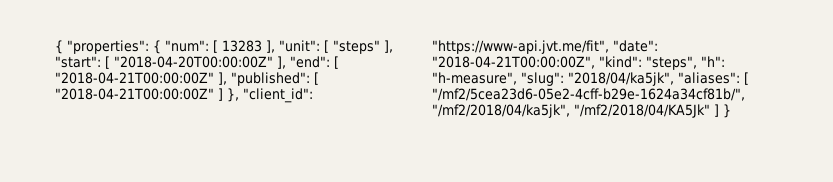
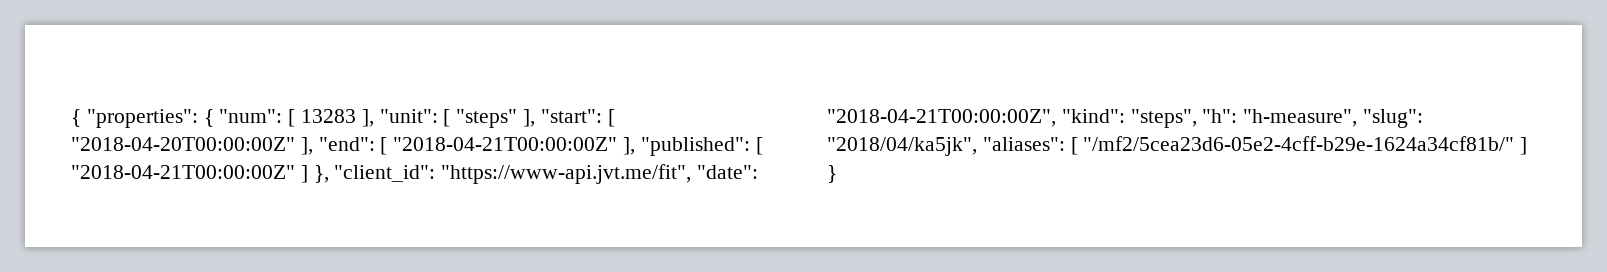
[432,88,745,101] [432,104,710,118] "/mf2/5cea23d6-05e2-4cff-b29e-1624a34cf81b/", "/mf2/2018/04/ka5jk", "/mf2/2018/04/KA5Jk" -> [1083,136,1515,151] "/mf2/5cea23d6-05e2-4cff-b29e-1624a34cf81b/"

